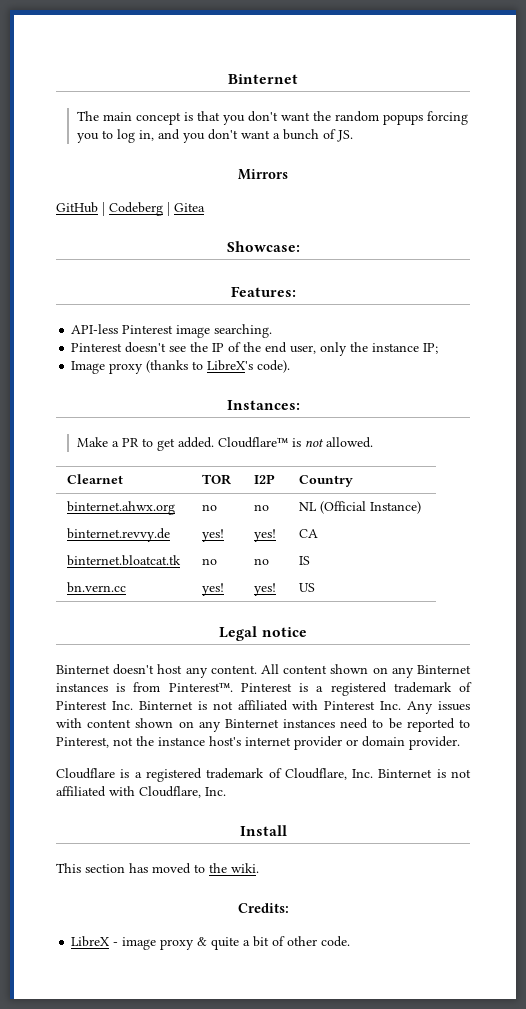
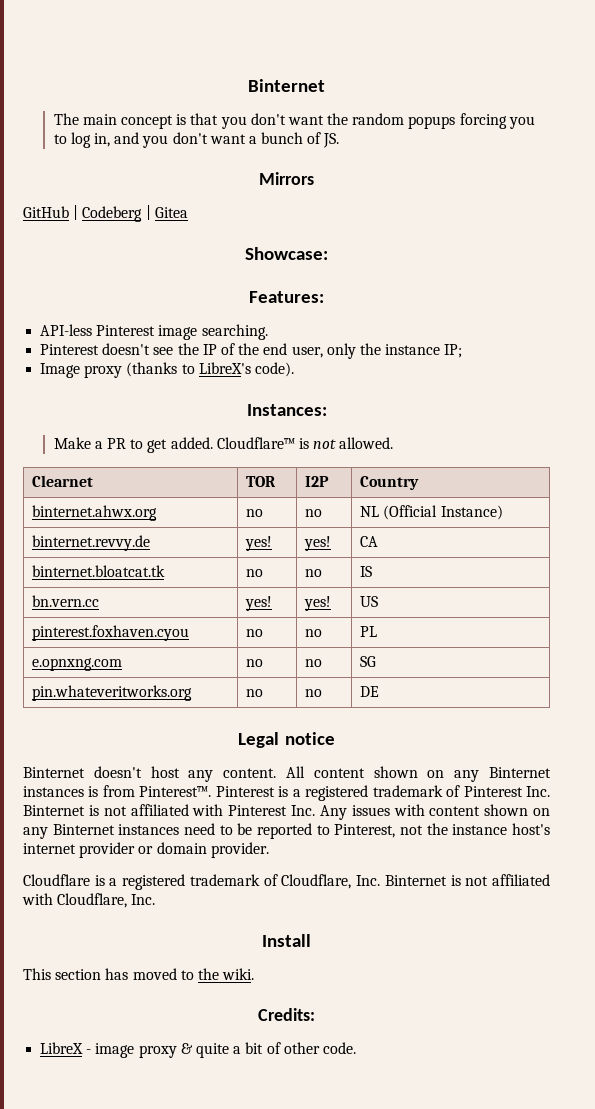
(315, 587) none -> [32,625,190,641] [246,629,264,637] [305,629,323,637] [360,626,378,637] [32,658,123,671] [246,659,264,667] [305,659,323,667] [360,656,377,667] [32,685,193,701] [246,689,264,697] [305,689,323,697] [360,686,380,697] // pinterest.foxhaven.cyou | no | no | PL // e.opnxng.com | no | no | SG // pin.whateveritworks.org | no | no | DE

